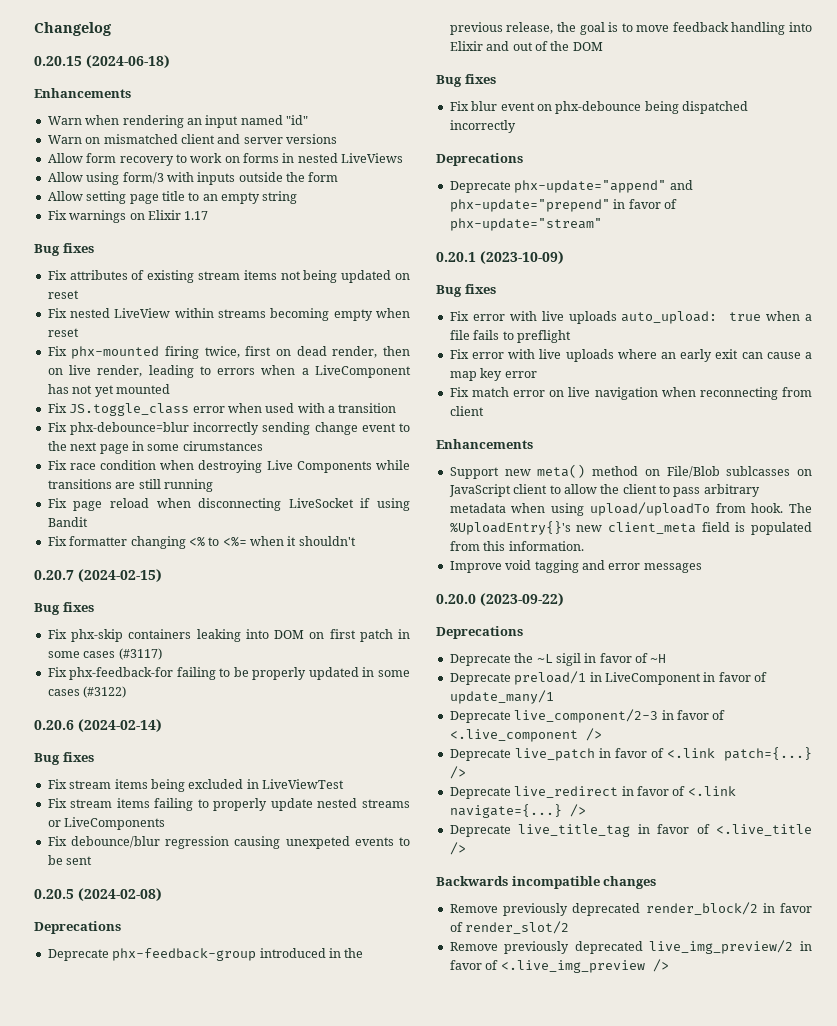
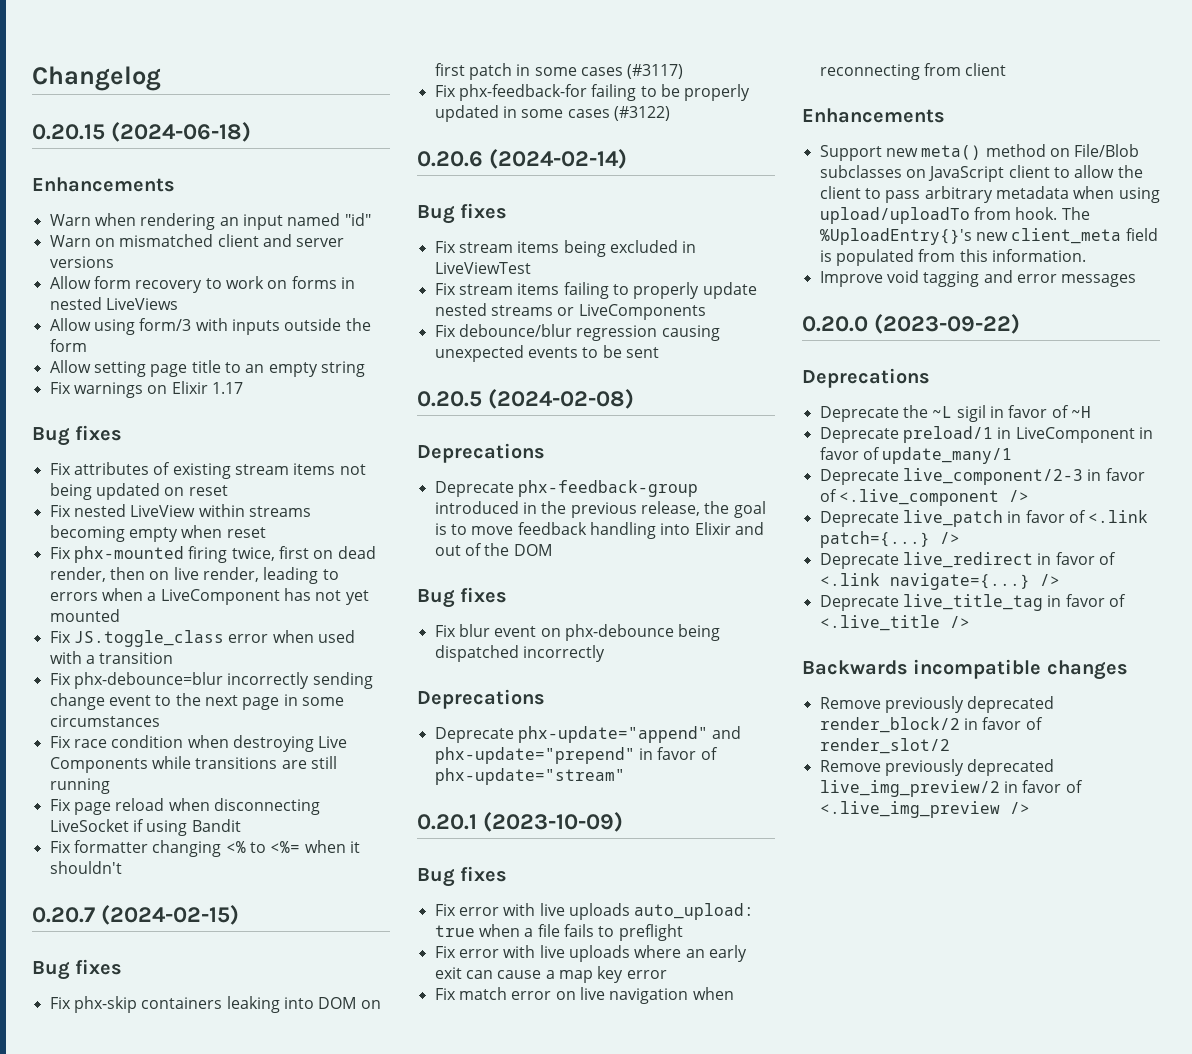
[182,441,263,451] cirumstances -> [49,715,160,727] circumstances
[285,836,350,849] unexpeted -> [434,345,524,362] unexpected
[726,466,791,476] sublcasses -> [819,165,902,178] subclasses

